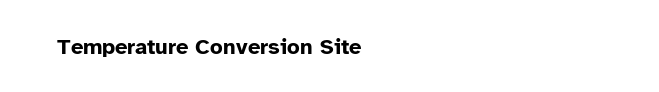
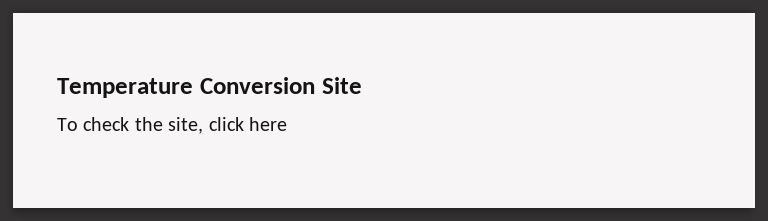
(362, 46) none -> [57,117,287,134] // To check the site, click here

